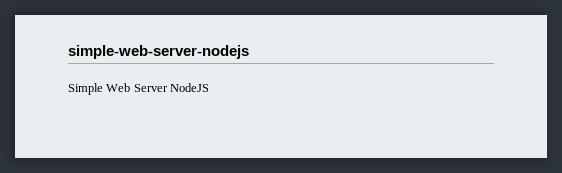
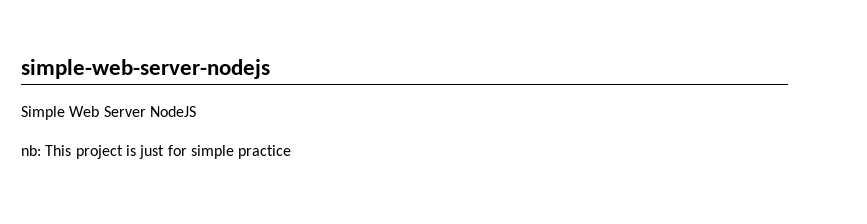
(210, 87) none -> [21,145,292,159] // nb: This project is just for simple practice

